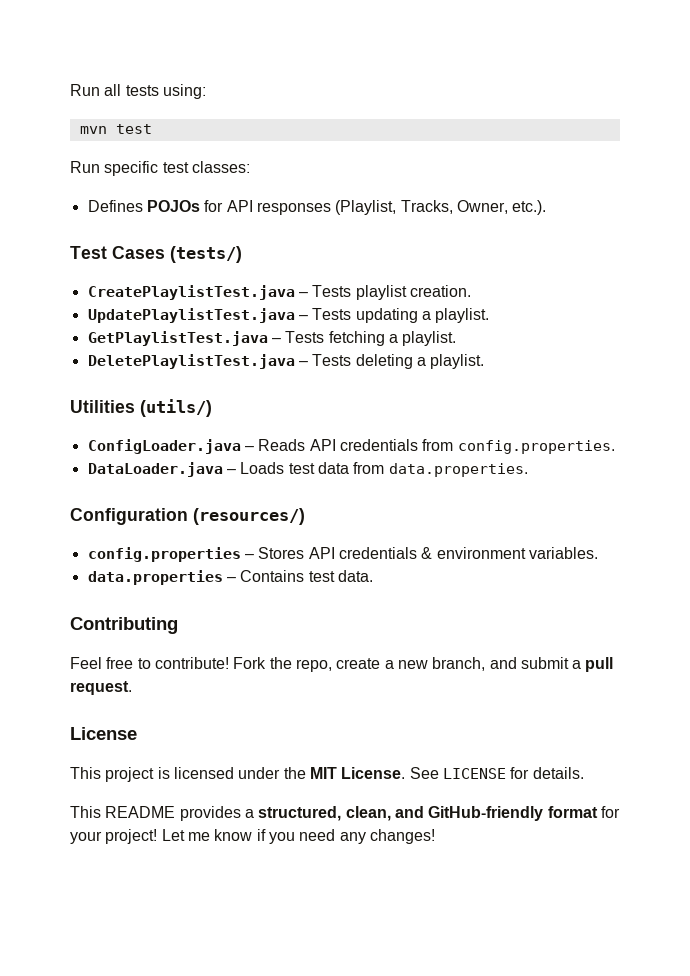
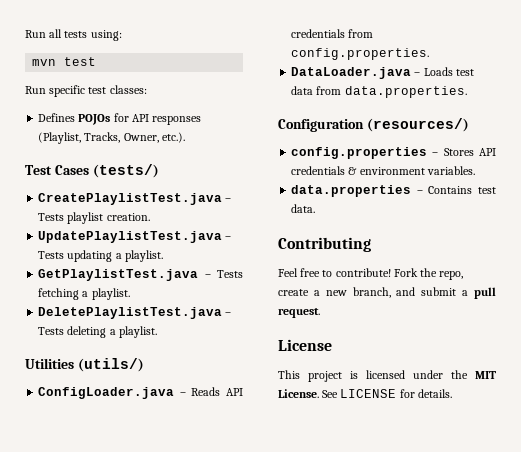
[70,806,620,821] [70,829,435,844] // This README provides a structured, clean, and GitHub-friendly format for your project! Let me know if you need any changes! -> (452, 393) none

